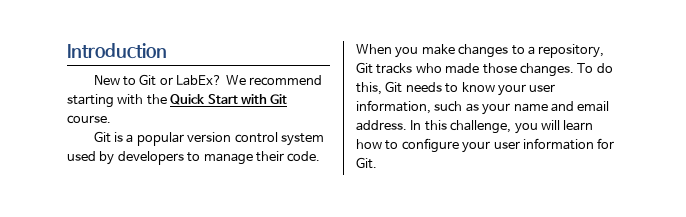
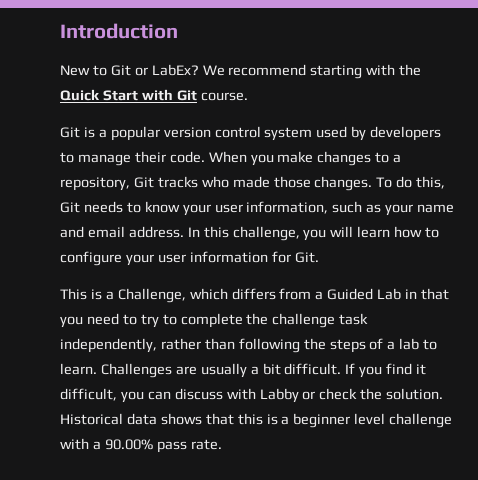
(377, 163) none -> [60,288,450,303] [60,313,369,328] [60,338,438,353] [60,363,427,378] [60,388,444,403] [60,413,453,428] [60,438,222,453] // This is a Challenge, which differs from a Guided Lab in that you need to try to complete the challenge task independently, rather than following the steps of a lab to learn. Challenges are usually a bit difficult. If you find it difficult, you can discuss with Labby or check the solution. Historical data shows that this is a beginner level challenge with a 90.00% pass rate.

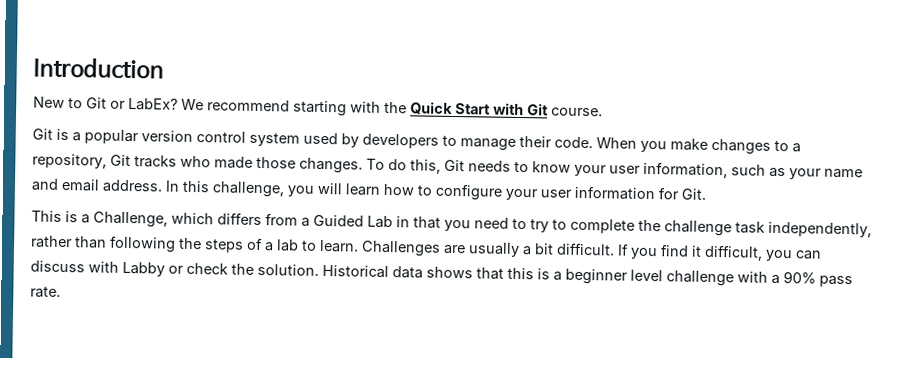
[104,439,153,450] 90.00% -> [783,271,816,284] 90%

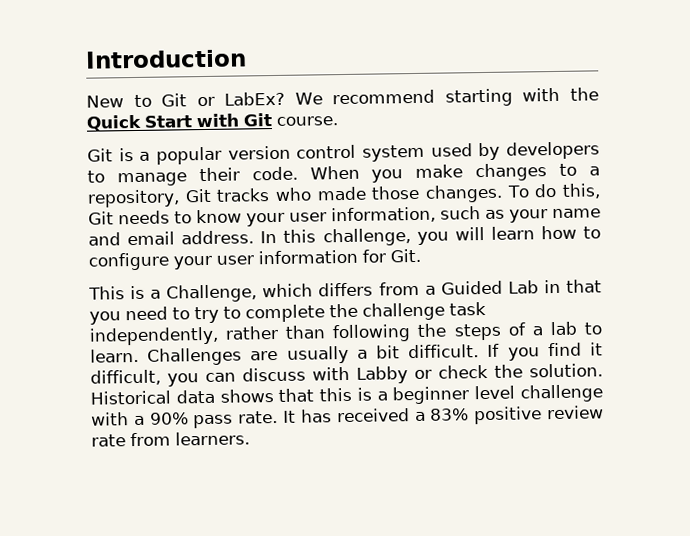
(61, 292) none -> [283,405,604,425] [91,431,250,447] It has received a 83% positive review rate from learners.

